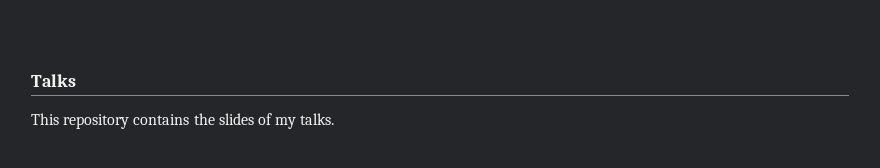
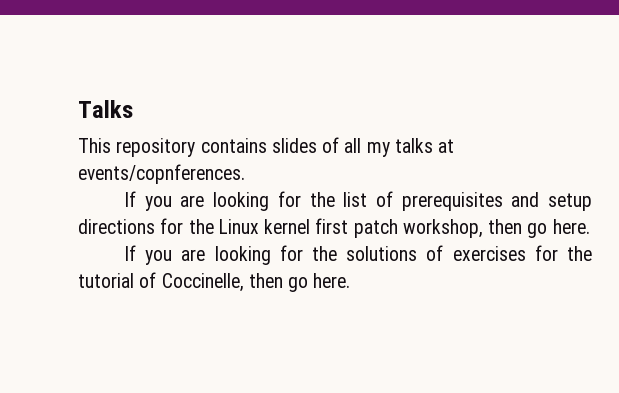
[193,113,215,125] the -> (267, 145) none
[275,113,335,129] my talks. -> [344,138,455,157] [78,164,245,184] [124,191,592,211] [78,218,590,238] [124,245,592,265] [78,272,351,292] all my talks at events/copnferences. // If you are looking for the list of prerequisites and setup directions for the Linux kernel first patch workshop, then go here. // If you are looking for the solutions of exercises for the tutorial of Coccinelle, then go here.

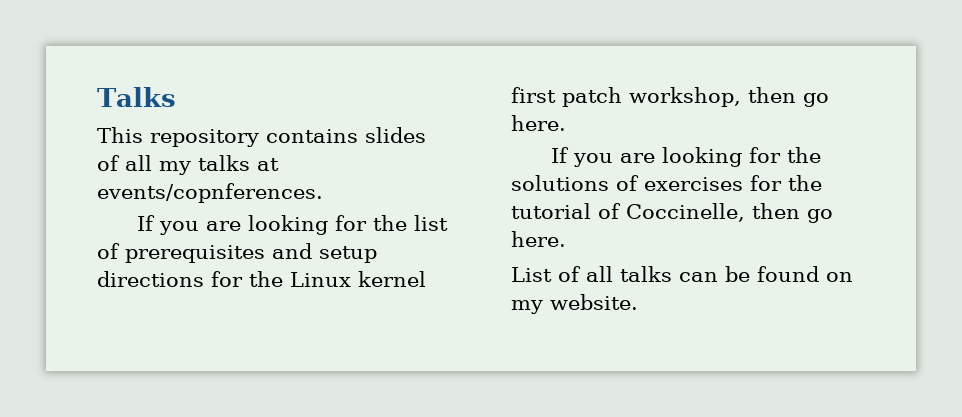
(351, 280) none -> [511,266,853,282] [511,294,638,314] // List of all talks can be found on my website.

